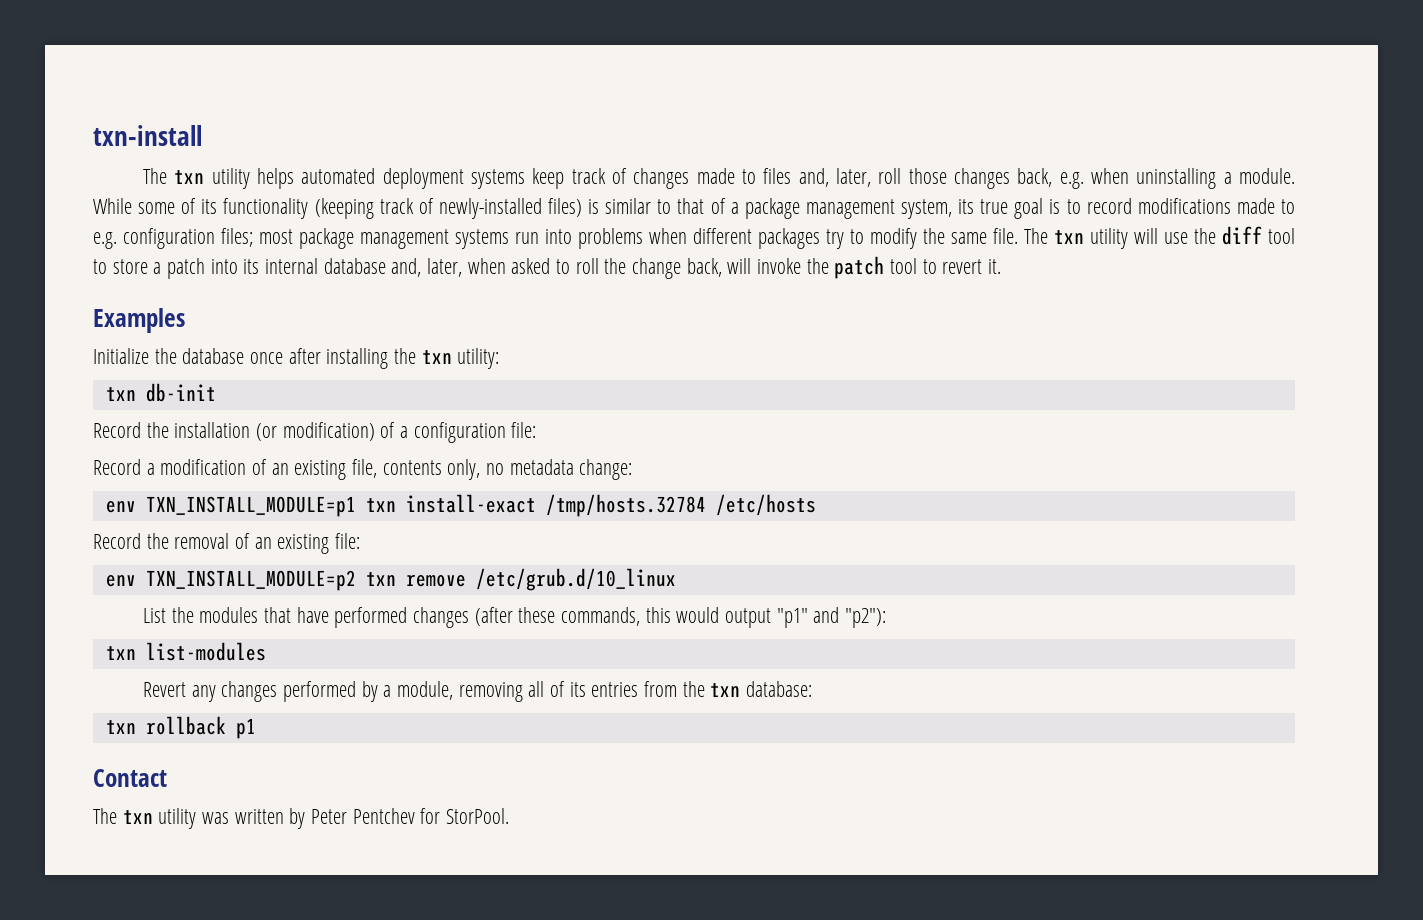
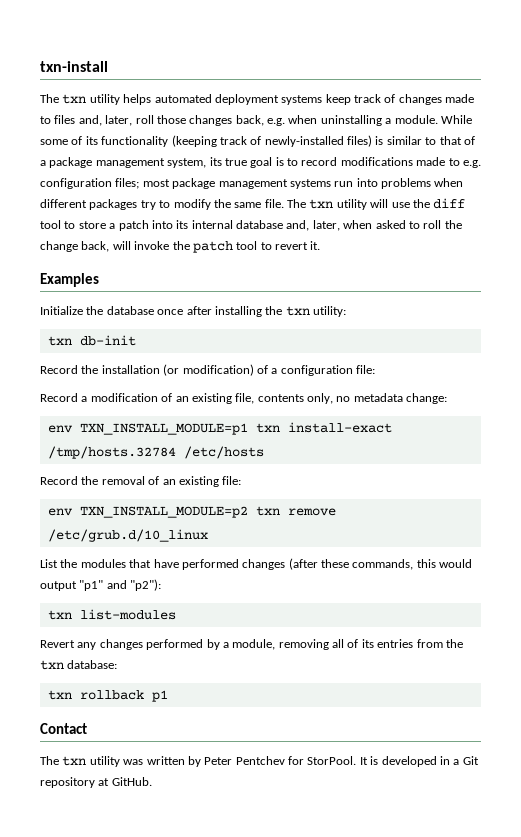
(510, 816) none -> [359,756,479,767] [40,777,152,788] It is developed in a Git repository at GitHub.

